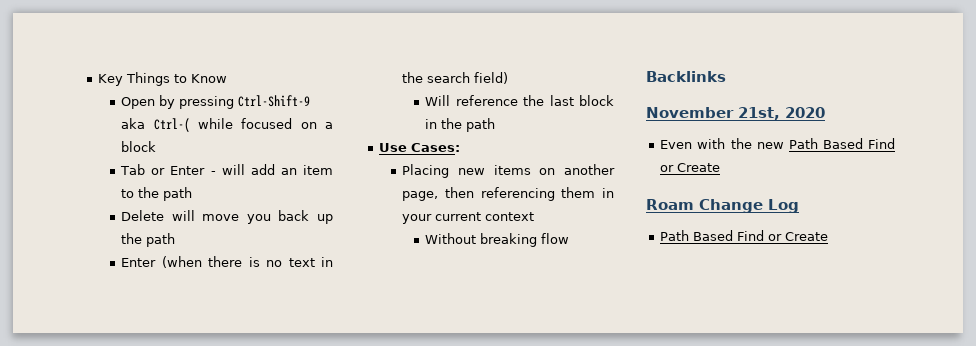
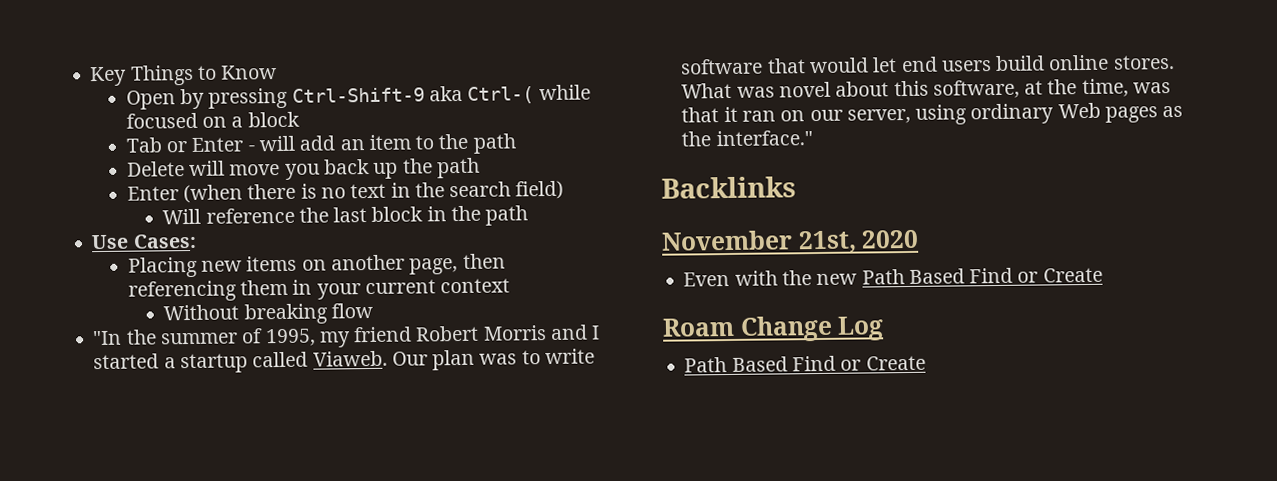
(570, 238) none -> [92,324,601,348] [93,348,595,374] [680,54,1175,75] [681,78,1171,99] [681,102,1184,125] [681,130,813,147] // "In the summer of 1995, my friend Robert Morris and I started a startup called Viaweb. Our plan was to write software that would let end users build online stores. What was novel about this software, at the time, was that it ran on our server, using ordinary Web pages as the interface."

